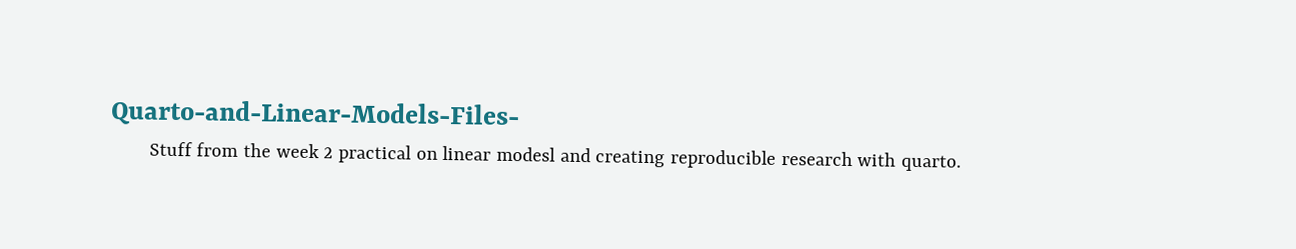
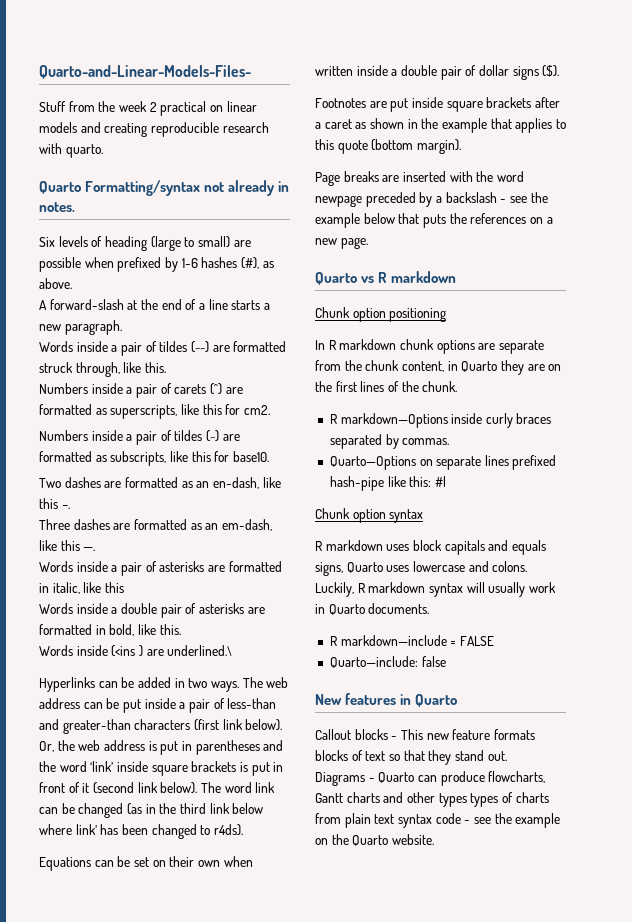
[496,146,557,162] modesl -> [39,122,77,133] models
(962, 163) none -> [39,180,290,196] [39,202,75,212] [39,236,251,251] [39,257,274,272] [39,278,72,289] [39,299,270,310] [39,320,122,335] [39,341,287,356] [39,362,166,377] [39,383,243,398] [39,404,270,419] [39,430,240,445] [39,451,269,466] [39,477,281,489] [39,498,70,509] [39,519,272,531] [39,540,96,551] [39,561,282,576] [39,582,124,594] [39,603,265,618] [39,624,181,636] [39,645,233,657] [39,677,289,692] [39,698,277,713] [39,719,283,734] [39,740,284,755] [39,761,284,776] [39,782,276,794] [39,803,264,818] [39,824,243,839] [39,856,253,871] [315,65,560,80] [315,97,560,112] [315,118,566,133] [315,139,461,154] [315,171,524,186] [315,192,548,207] [315,213,553,228] [315,237,368,249] [315,271,457,285] [315,307,447,322] [315,339,544,354] [315,360,562,375] [315,381,458,392] [329,413,552,428] [329,434,450,449] [329,455,557,470] [329,476,446,491] [315,508,424,523] [315,540,546,555] [315,561,528,576] [315,582,556,597] [315,603,430,615] [329,635,494,646] [329,656,446,668] [315,693,458,707] [315,729,535,740] [315,750,507,765] [315,771,546,786] [315,792,549,807] [315,813,561,828] [315,834,434,846] // Quarto Formatting/syntax not already in notes. // Six levels of heading (large to small) are possible when prefixed by 1-6 hashes (#), as above. // A forward-slash at the end of a line starts a new paragraph. // Words inside a pair of tildes (~~) are formatted struck through, like this. // Numbers inside a pair of carets (^) are formatted as superscripts, like this for cm2. // Numbers inside a pair of tildes (~) are formatted as subscripts, like this for base10. // Two dashes are formatted as an en-dash, like this –. // Three dashes are formatted as an em-dash, like this —. // Words inside a pair of asterisks are formatted in italic, like this // Words inside a double pair of asterisks are formatted in bold, like this. // Words inside (<ins ) are underlined.\ // Hyperlinks can be added in two ways. The web address can be put inside a pair of less-than and greater-than characters (first link below). Or, the web address is put in parentheses and the word ‘link’ inside square brackets is put in front of it (second link below). The word link can be changed (as in the third link below where link’ has been changed to r4ds). // Equations can be set on their own when written inside a double pair of dollar signs ($). // Footnotes are put inside square brackets after a caret as shown in the example that applies to this quote (bottom margin). // Page breaks are inserted with the word newpage preceded by a backslash - see the example below that puts the references on a new page. // Quarto vs R markdown // Chunk option positioning // In R markdown chunk options are separate from the chunk content, in Quarto they are on the first lines of the chunk. // R markdown—Options inside curly braces separated by commas. // Quarto—Options on separate lines prefixed hash-pipe like this: #| // Chunk option syntax // R markdown uses block capitals and equals signs, Quarto uses lowercase and colons. Luckily, R markdown syntax will usually work in Quarto documents. // R markdown—include = FALSE // Quarto—include: false // New features in Quarto // Callout blocks - This new feature formats blocks of text so that they stand out. // Diagrams - Quarto can produce flowcharts, Gantt charts and other types types of charts from plain text syntax code - see the example on the Quarto website.

